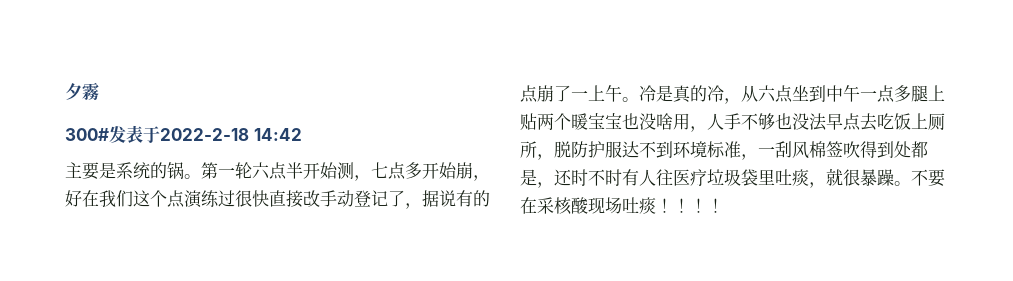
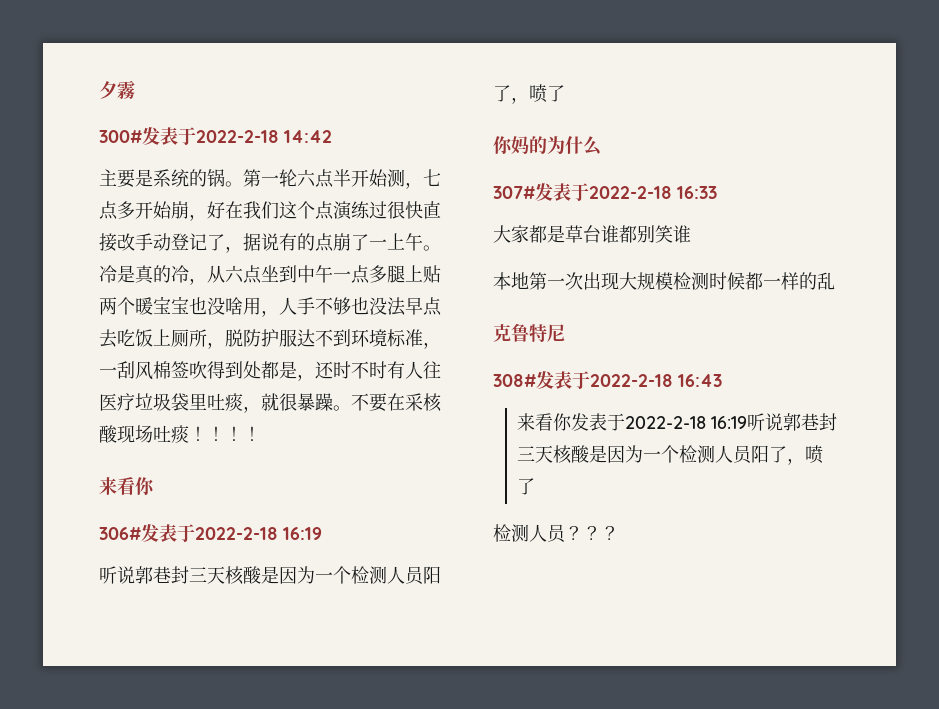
(724, 205) none -> [99,477,155,495] [99,524,322,542] [99,566,441,585] [493,84,565,104] [493,136,602,155] [493,183,717,201] [493,225,691,243] [493,272,835,290] [493,324,565,342] [493,371,722,389] [517,413,838,431] [517,445,824,465] [517,478,536,495] [493,524,619,543] // 来看你 // 306#发表于2022-2-18 16:19 // 听说郭巷封三天核酸是因为一个检测人员阳了，喷了 // 你妈的为什么 // 307#发表于2022-2-18 16:33 // 大家都是草台谁都别笑谁 // 本地第一次出现大规模检测时候都一样的乱 // 克鲁特尼 // 308#发表于2022-2-18 16:43 // 来看你发表于2022-2-18 16:19听说郭巷封三天核酸是因为一个检测人员阳了，喷了 // 检测人员？？？

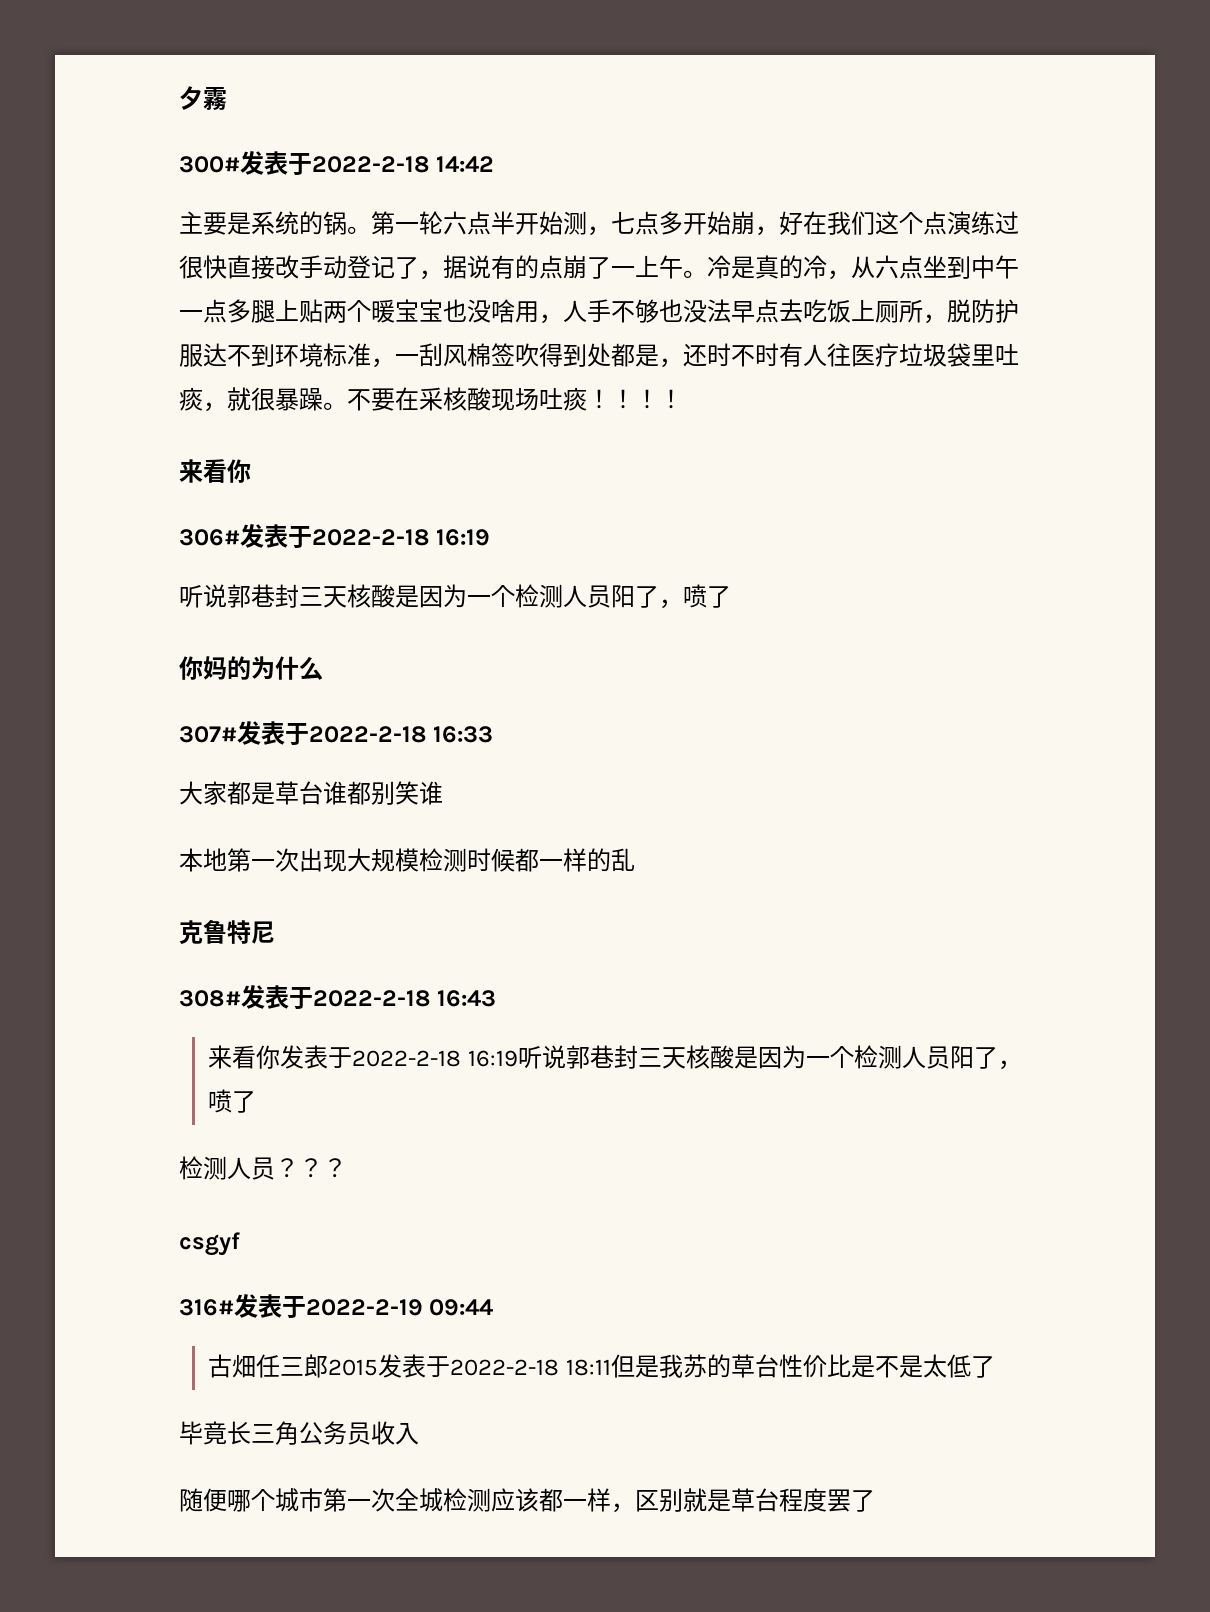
(619, 533) none -> [179,1232,240,1256] [179,1294,494,1318] [208,1354,995,1378] [179,1421,419,1445] [179,1488,875,1513] // csgyf // 316#发表于2022-2-19 09:44 // 古畑任三郎2015发表于2022-2-18 18:11但是我苏的草台性价比是不是太低了 // 毕竟长三角公务员收入 // 随便哪个城市第一次全城检测应该都一样，区别就是草台程度罢了

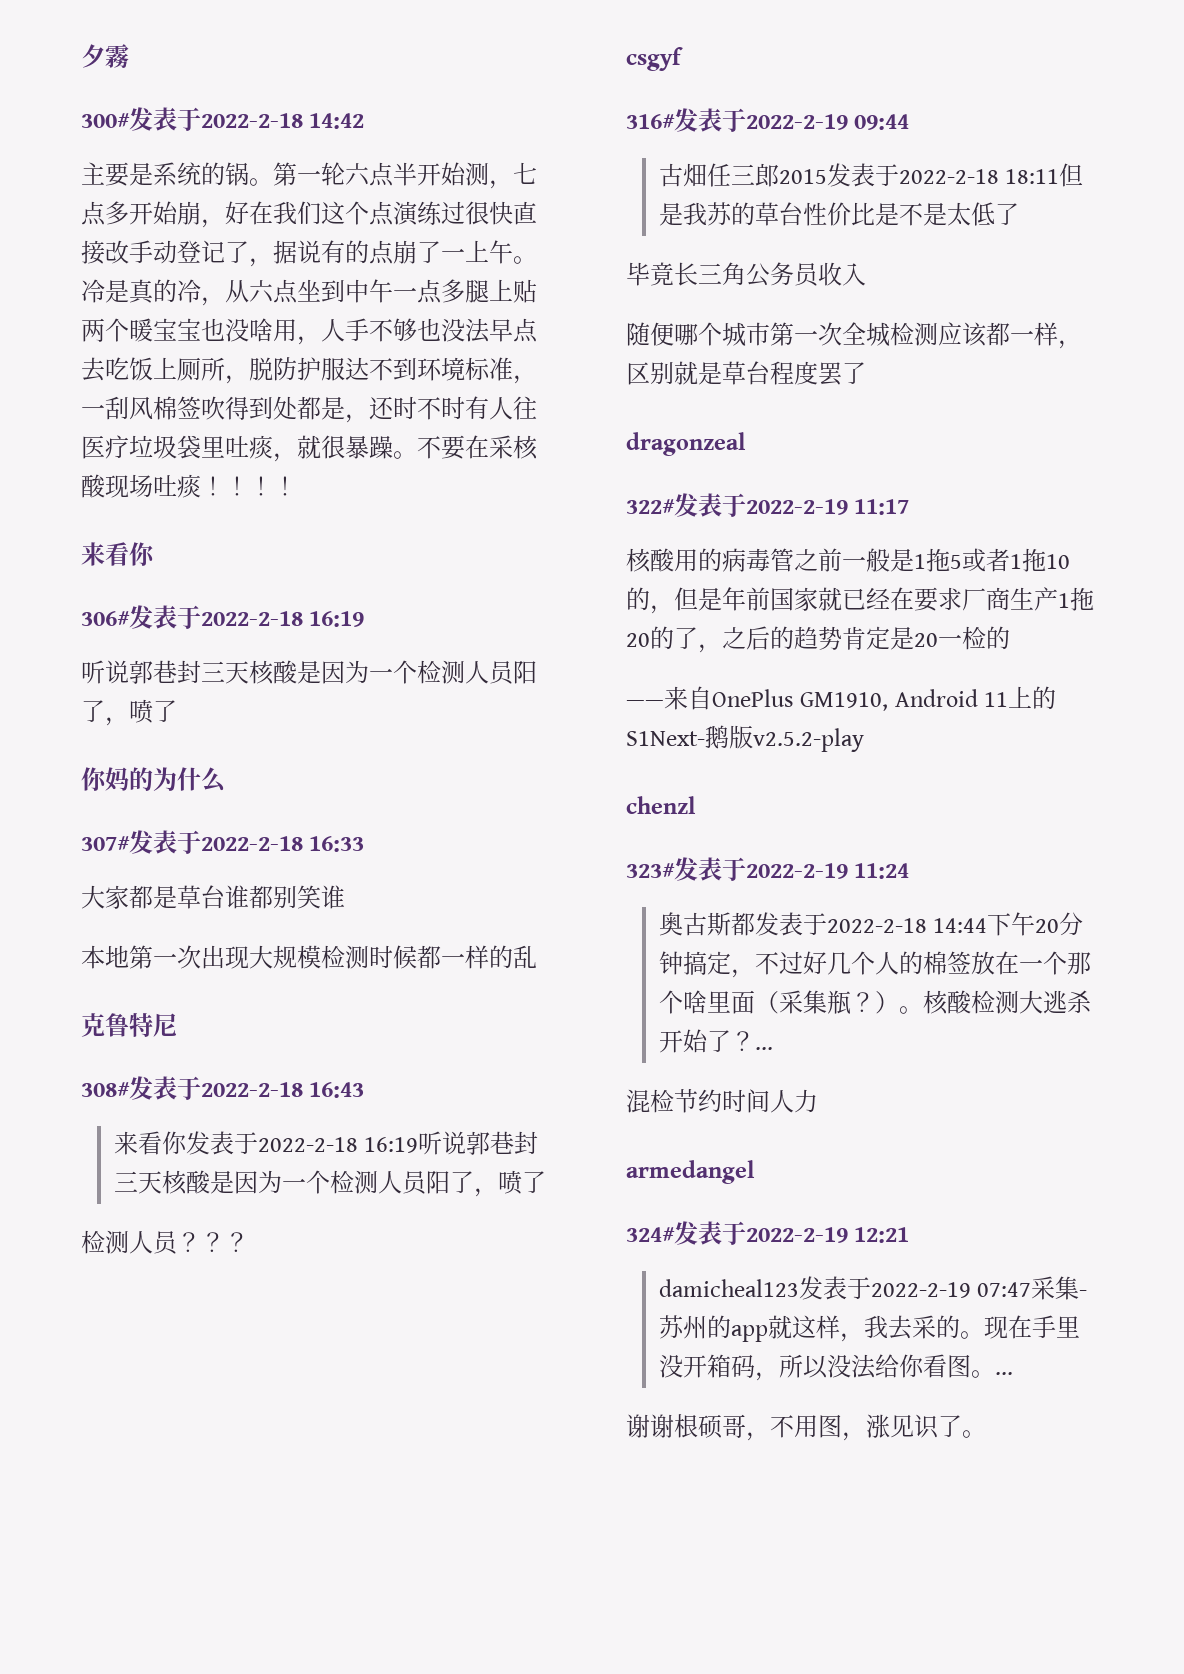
(875, 1501) none -> [626,432,746,456] [626,493,910,517] [626,548,1070,573] [626,587,1094,614] [626,626,1010,653] [626,686,1057,711] [626,725,864,752] [626,796,696,814] [626,857,910,881] [658,912,1084,936] [658,951,1091,978] [658,990,1091,1015] [658,1029,773,1053] [626,1089,818,1113] [626,1160,755,1184] [626,1221,910,1245] [658,1276,1088,1300] [658,1315,1080,1342] [658,1354,1013,1381] [626,1414,986,1441] // dragonzeal // 322#发表于2022-2-19 11:17 // 核酸用的病毒管之前一般是1拖5或者1拖10的，但是年前国家就已经在要求厂商生产1拖20的了，之后的趋势肯定是20一检的 // ——来自OnePlus GM1910, Android 11上的S1Next-鹅版v2.5.2-play // chenzl // 323#发表于2022-2-19 11:24 // 奥古斯都发表于2022-2-18 14:44下午20分钟搞定，不过好几个人的棉签放在一个那个啥里面（采集瓶？）。核酸检测大逃杀开始了？... // 混检节约时间人力 // armedangel // 324#发表于2022-2-19 12:21 // damicheal123发表于2022-2-19 07:47采集-苏州的app就这样，我去采的。现在手里没开箱码，所以没法给你看图。... // 谢谢根硕哥，不用图，涨见识了。

